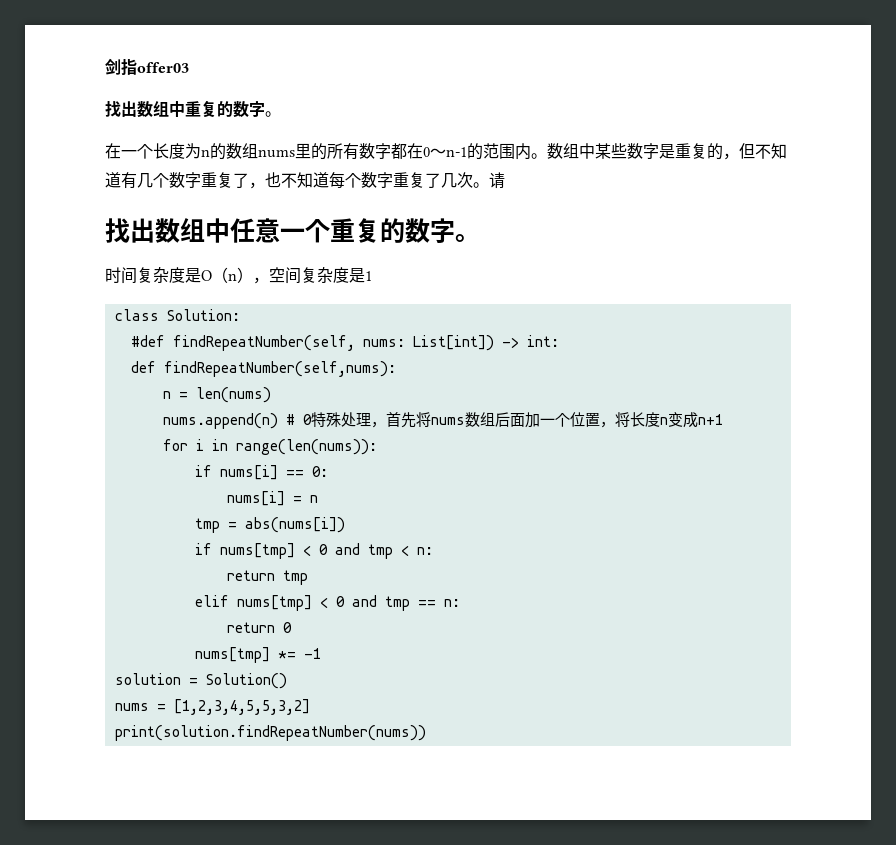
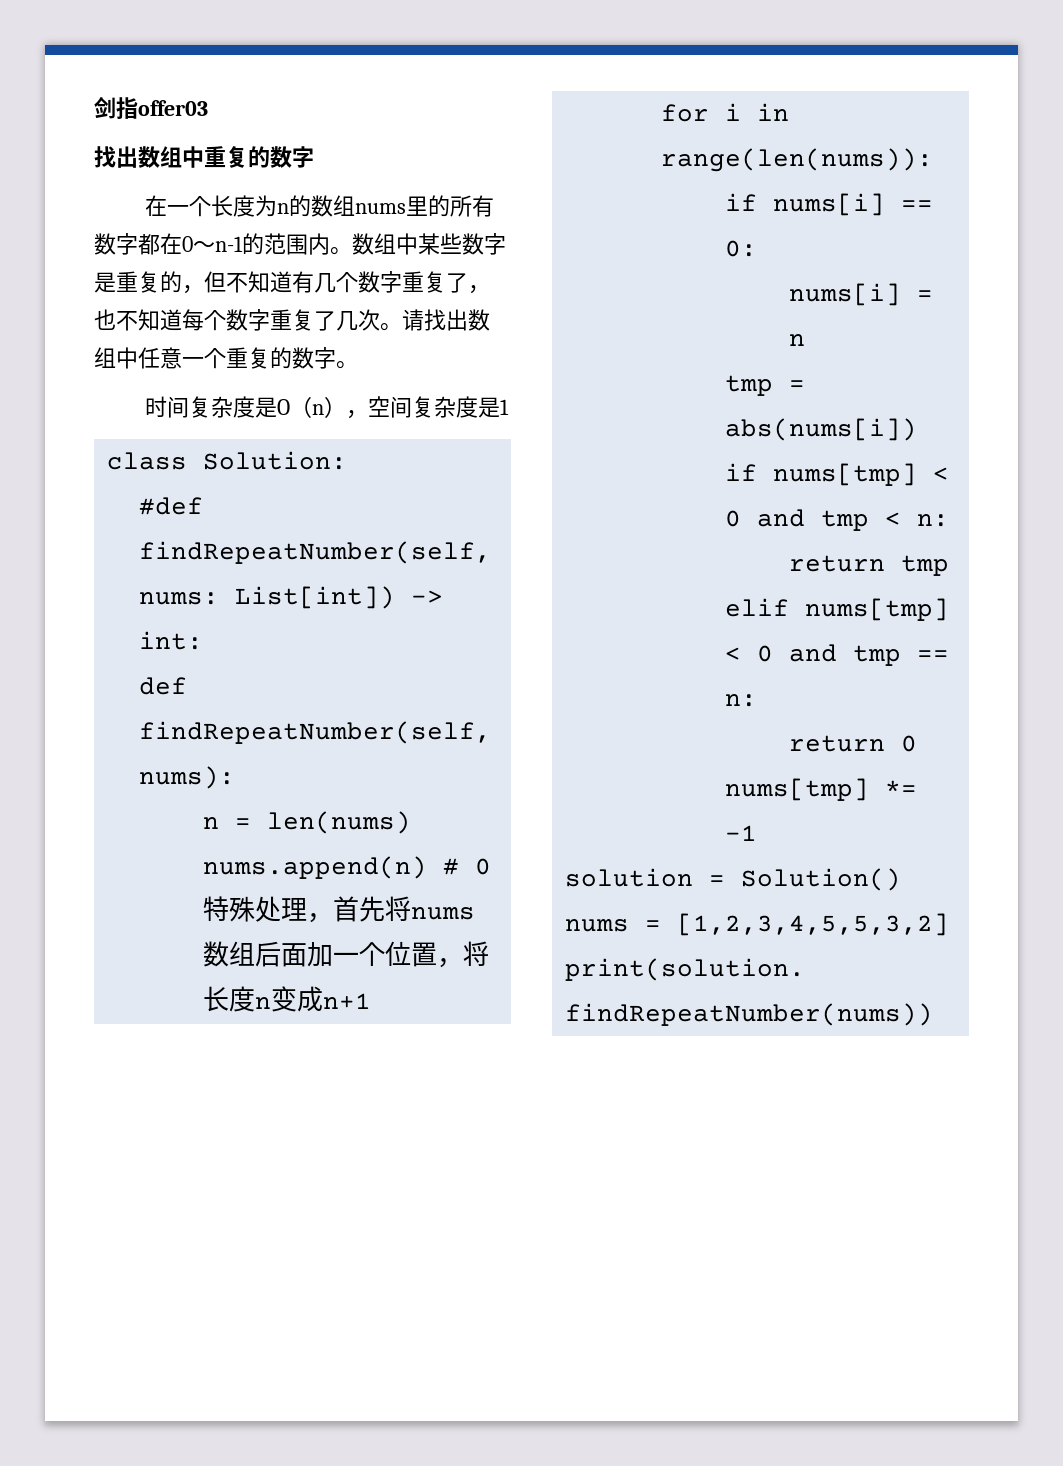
[265,111,281,117] 。 -> (314, 157) none
(505, 180) // -> (424, 320) none

